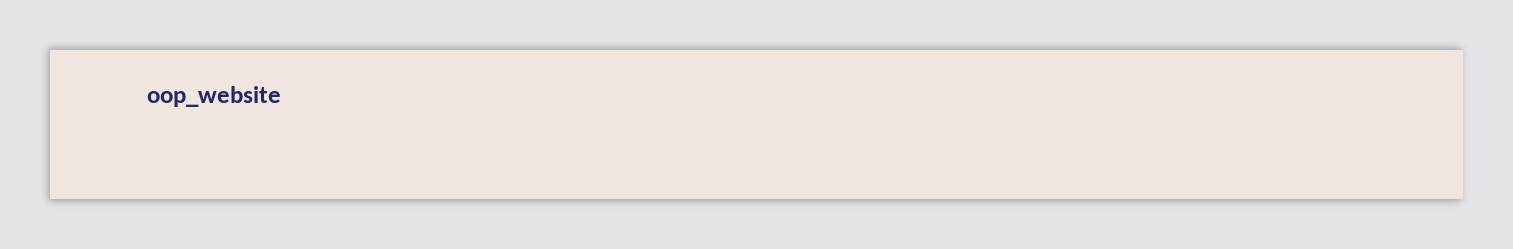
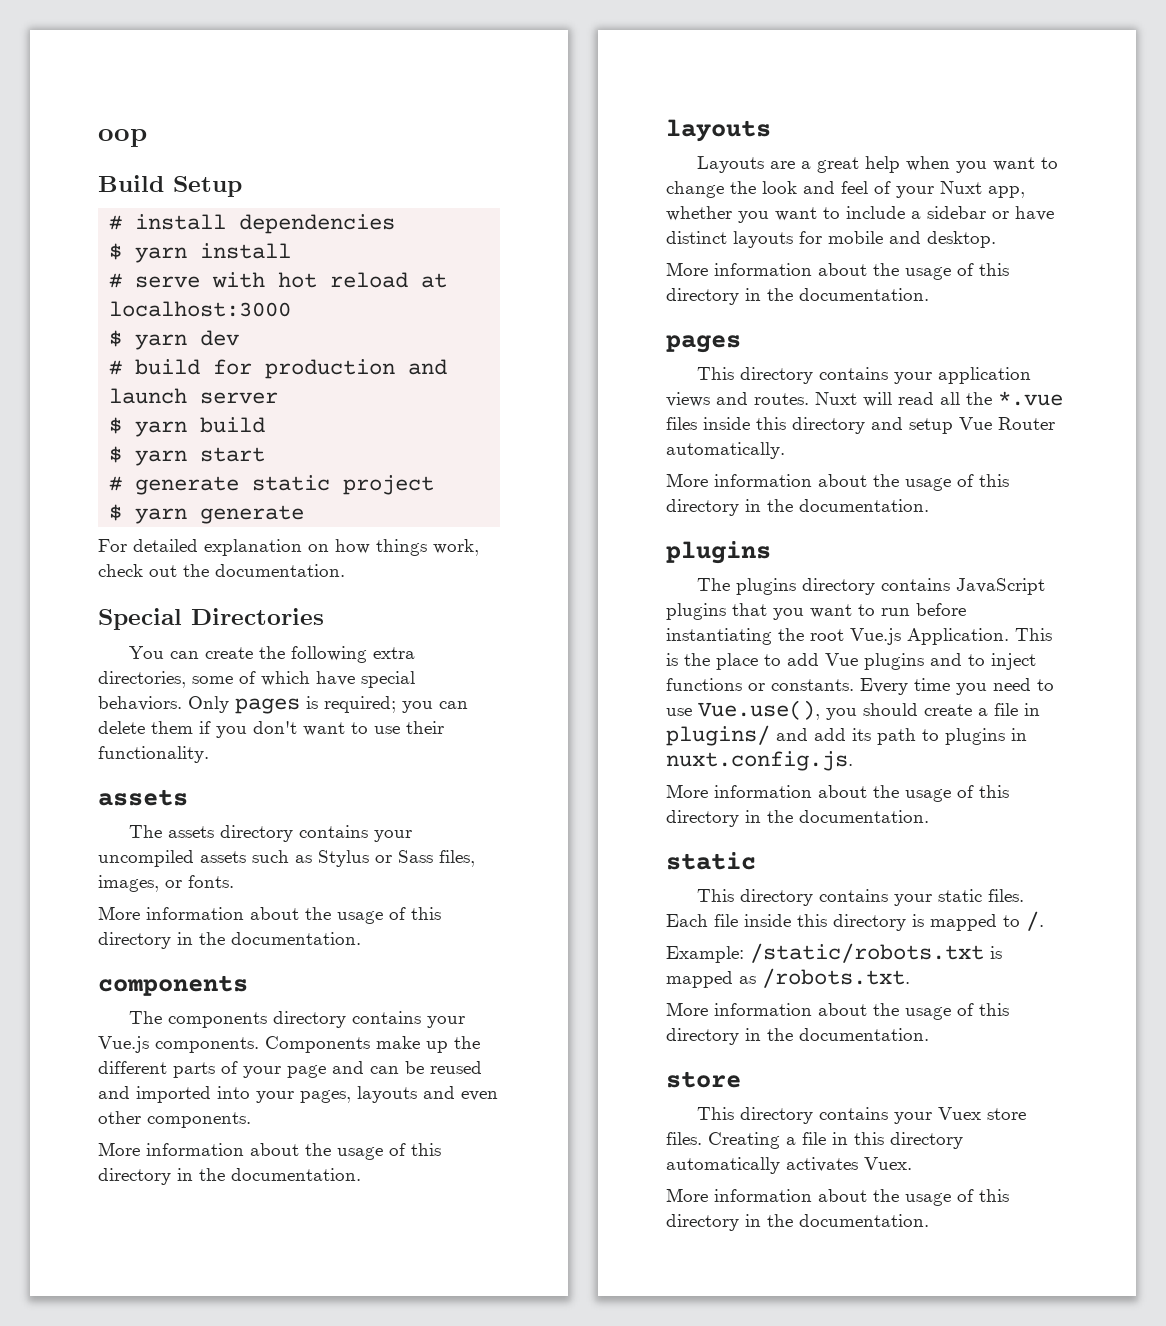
[147,86,281,107] oop_website -> [98,129,147,147] [98,175,242,197] [109,214,396,234] [109,243,292,263] [109,272,448,288] [109,301,292,317] [109,330,240,350] [109,359,448,379] [109,388,279,404] [109,417,266,437] [109,446,266,466] [109,475,435,495] [109,504,305,524] [98,539,479,556] [98,564,345,577] [98,608,324,630] [129,646,416,663] [98,671,415,688] [98,696,468,714] [98,721,444,738] [98,746,209,763] [98,789,188,806] [129,825,413,842] [98,850,475,867] [98,875,234,892] [98,906,441,924] [98,932,361,949] [98,975,248,996] [129,1011,466,1028] [98,1036,480,1053] [98,1061,482,1078] [98,1086,498,1103] [98,1111,251,1128] [98,1142,441,1160] [98,1168,361,1185] [666,119,771,142] [697,156,1059,173] [666,181,1025,198] [666,206,1054,223] [666,231,996,248] [666,262,1009,280] [666,288,929,305] [666,335,741,353] [697,367,1032,384] [666,391,1063,407] [666,417,1055,434] [666,442,785,459] [666,473,1009,491] [666,499,929,516] [666,541,771,564] [697,578,1046,595] [666,603,966,620] [666,628,1052,645] [666,653,1036,670] [666,678,1054,695] [666,700,1040,720] [666,725,1027,746] [666,751,853,771] [666,784,1009,802] [666,810,929,827] [666,852,756,870] [697,889,1025,906] [666,911,1044,931] [666,943,1002,963] [666,968,910,988] [666,1002,1009,1020] [666,1028,929,1045] [666,1071,741,1088] [697,1107,1027,1124] [666,1132,963,1149] [666,1157,912,1174] [666,1188,1009,1206] [666,1214,929,1231] oop // Build Setup // # install dependencies // $ yarn install // # serve with hot reload at localhost:3000 // $ yarn dev // # build for production and launch server // $ yarn build // $ yarn start // # generate static project // $ yarn generate // For detailed explanation on how things work, check out the documentation. // Special Directories // You can create the following extra directories, some of which have special behaviors. Only pages is required; you can delete them if you don't want to use their functionality. // assets // The assets directory contains your uncompiled assets such as Stylus or Sass files, images, or fonts. // More information about the usage of this directory in the documentation. // components // The components directory contains your Vue.js components. Components make up the different parts of your page and can be reused and imported into your pages, layouts and even other components. // More information about the usage of this directory in the documentation. // layouts // Layouts are a great help when you want to change the look and feel of your Nuxt app, whether you want to include a sidebar or have distinct layouts for mobile and desktop. // More information about the usage of this directory in the documentation. // pages // This directory contains your application views and routes. Nuxt will read all the *.vue files inside this directory and setup Vue Router automatically. // More information about the usage of this directory in the documentation. // plugins // The plugins directory contains JavaScript plugins that you want to run before instantiating the root Vue.js Application. This is the place to add Vue plugins and to inject functions or constants. Every time you need to use Vue.use(), you should create a file in plugins/ and add its path to plugins in nuxt.config.js. // More information about the usage of this directory in the documentation. // static // This directory contains your static files. Each file inside this directory is mapped to /. // Example: /static/robots.txt is mapped as /robots.txt. // More information about the usage of this directory in the documentation. // store // This directory contains your Vuex store files. Creating a file in this directory automatically activates Vuex. // More information about the usage of this directory in the documentation.

